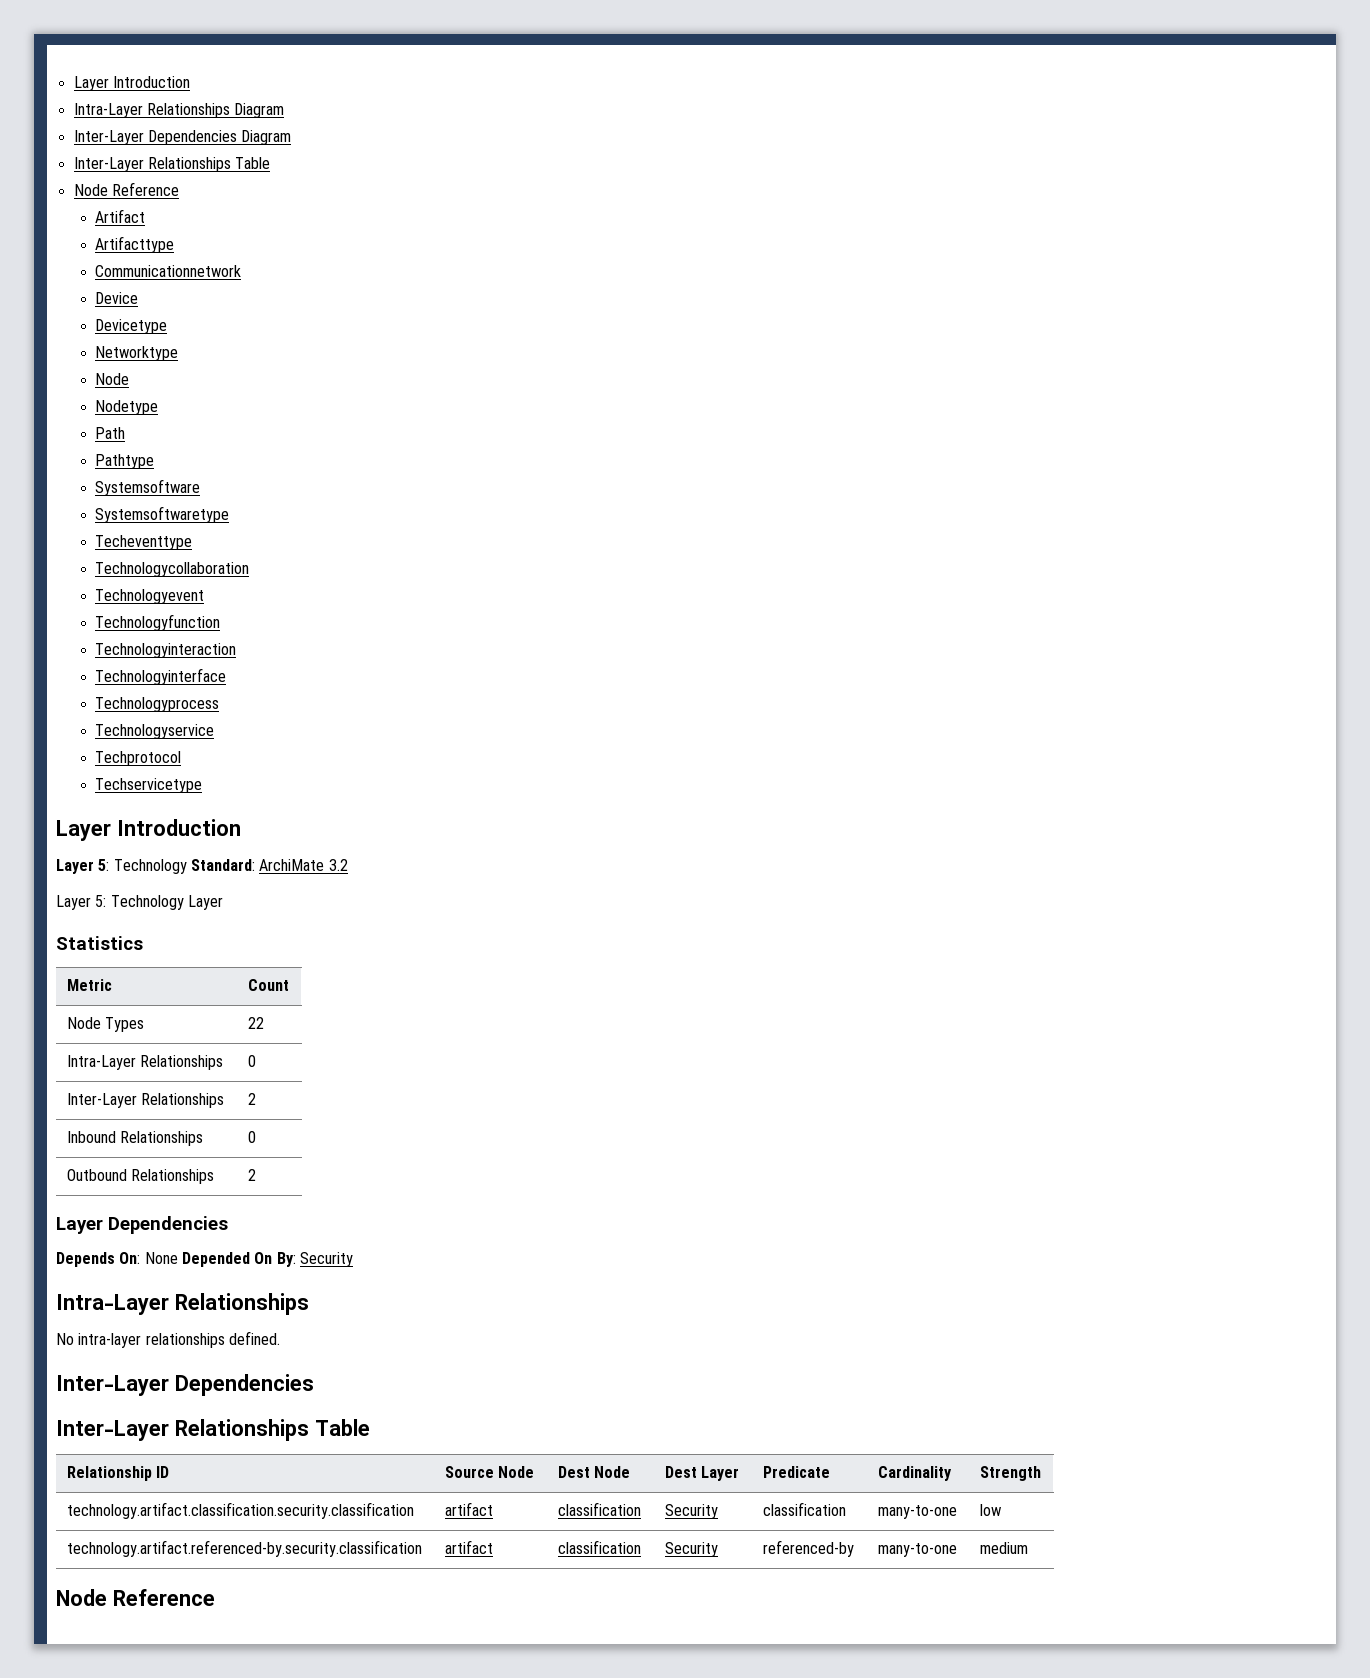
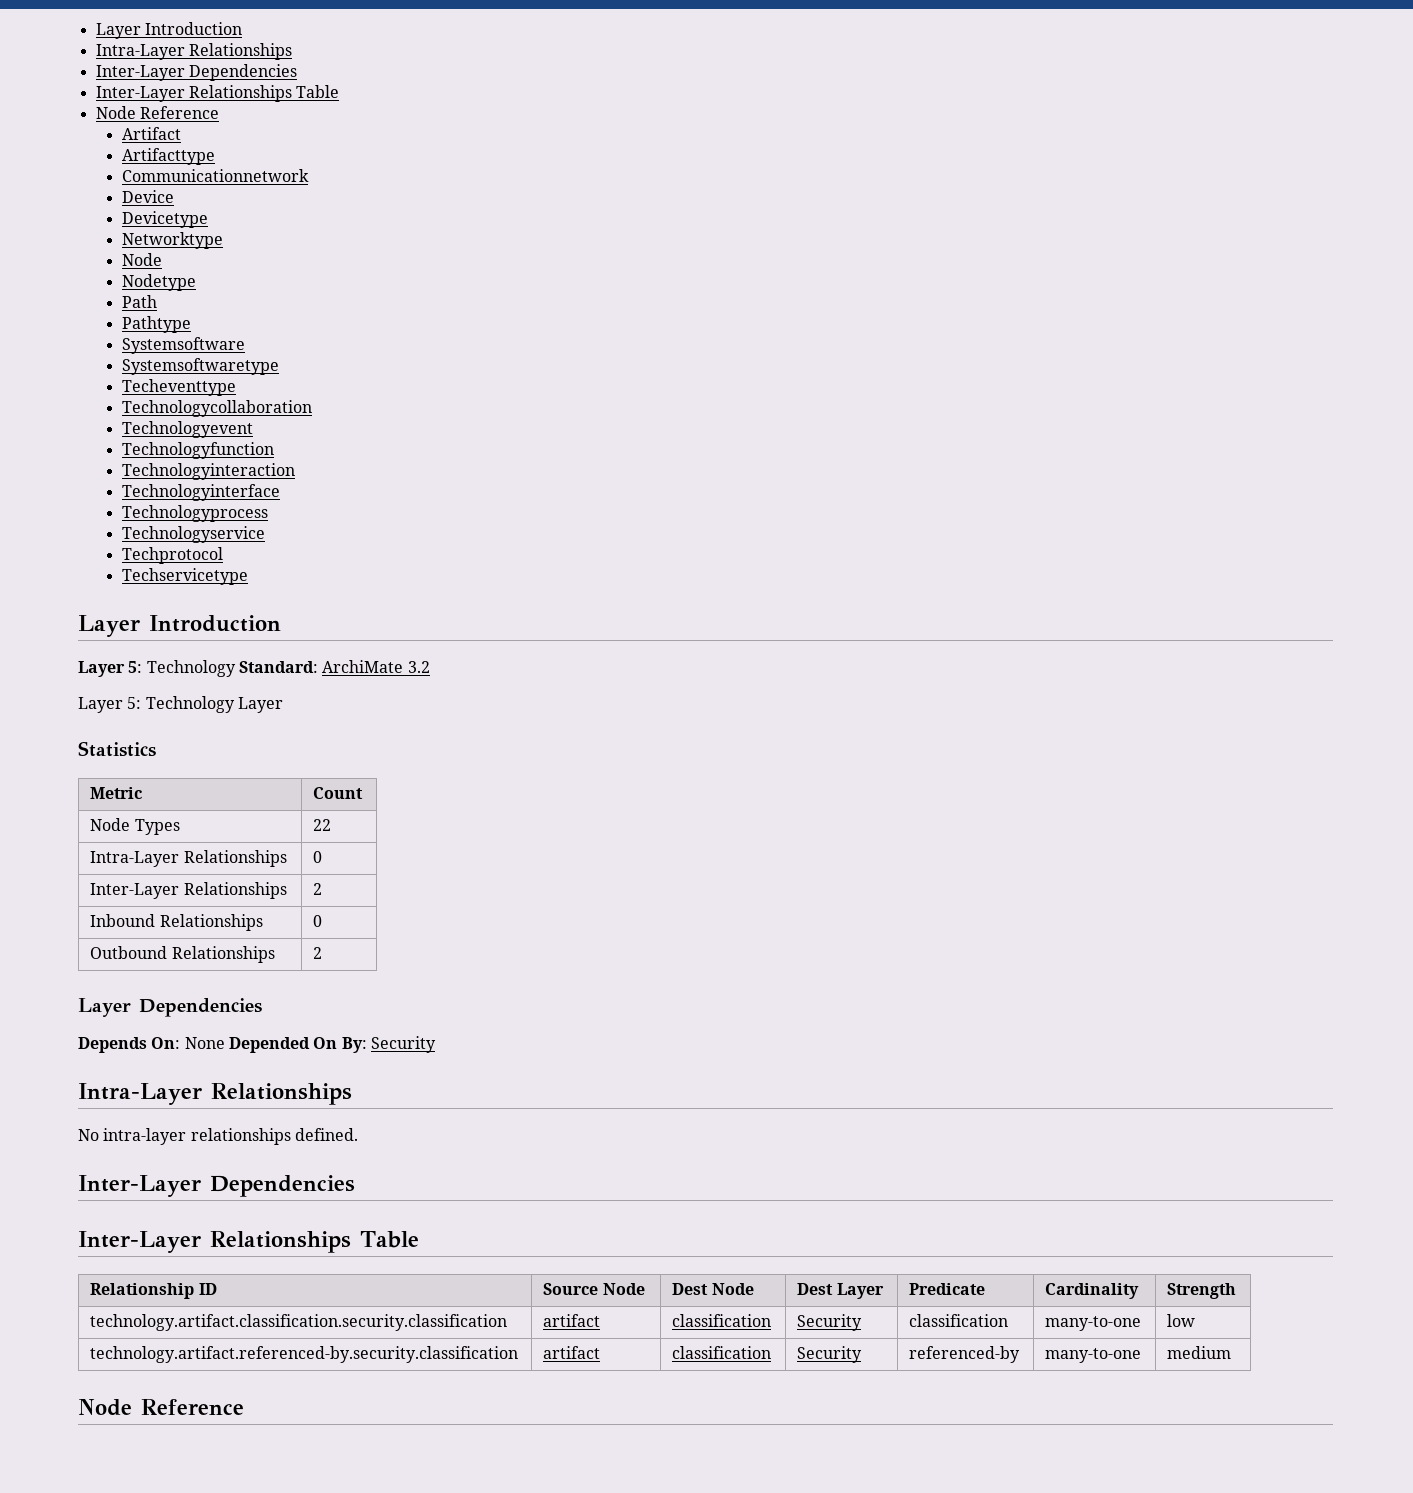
[234,103,285,118] [73,130,292,145] Diagram // Inter-Layer Dependencies Diagram -> [95,64,297,81] // Inter-Layer Dependencies

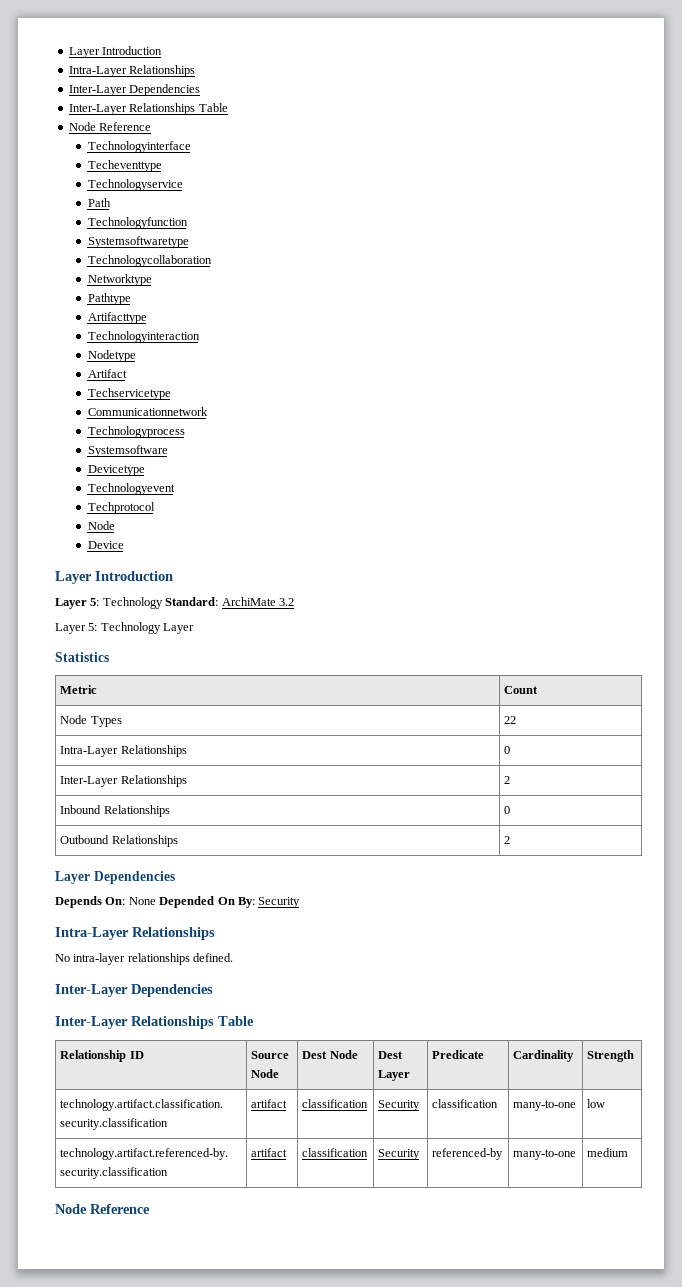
[121,127,181,140] [121,148,215,165] Artifact // Artifacttype -> [87,141,191,153] [87,160,162,172] [87,179,183,191] [87,198,111,207] [87,217,188,229] [87,236,189,248] [87,255,212,267] [87,274,152,286] [87,293,131,305] [87,312,147,324] [87,331,200,343] [87,350,136,362] [87,369,127,378] [87,388,171,400] Technologyinterface // Techeventtype // Technologyservice // Path // Technologyfunction // Systemsoftwaretype // Technologycollaboration // Networktype // Pathtype // Artifacttype // Technologyinteraction // Nodetype // Artifact // Techservicetype
[121,190,174,203] Device -> [87,426,185,438] [87,445,168,457] Technologyprocess // Systemsoftware
[121,232,223,249] Networktype -> [87,483,175,495] [87,502,155,514] Technologyevent // Techprotocol
[121,274,196,291] [121,295,157,308] [121,316,191,333] [121,337,245,354] [121,358,279,375] [121,379,236,396] [121,400,312,417] [121,421,253,438] [121,442,274,459] [121,463,295,480] [121,484,280,501] [121,505,268,522] [121,526,265,543] [121,547,223,564] [121,568,248,585] Nodetype // Path // Pathtype // Systemsoftware // Systemsoftwaretype // Techeventtype // Technologycollaboration // Technologyevent // Technologyfunction // Technologyinteraction // Technologyinterface // Technologyprocess // Technologyservice // Techprotocol // Techservicetype -> [87,541,124,549] Device

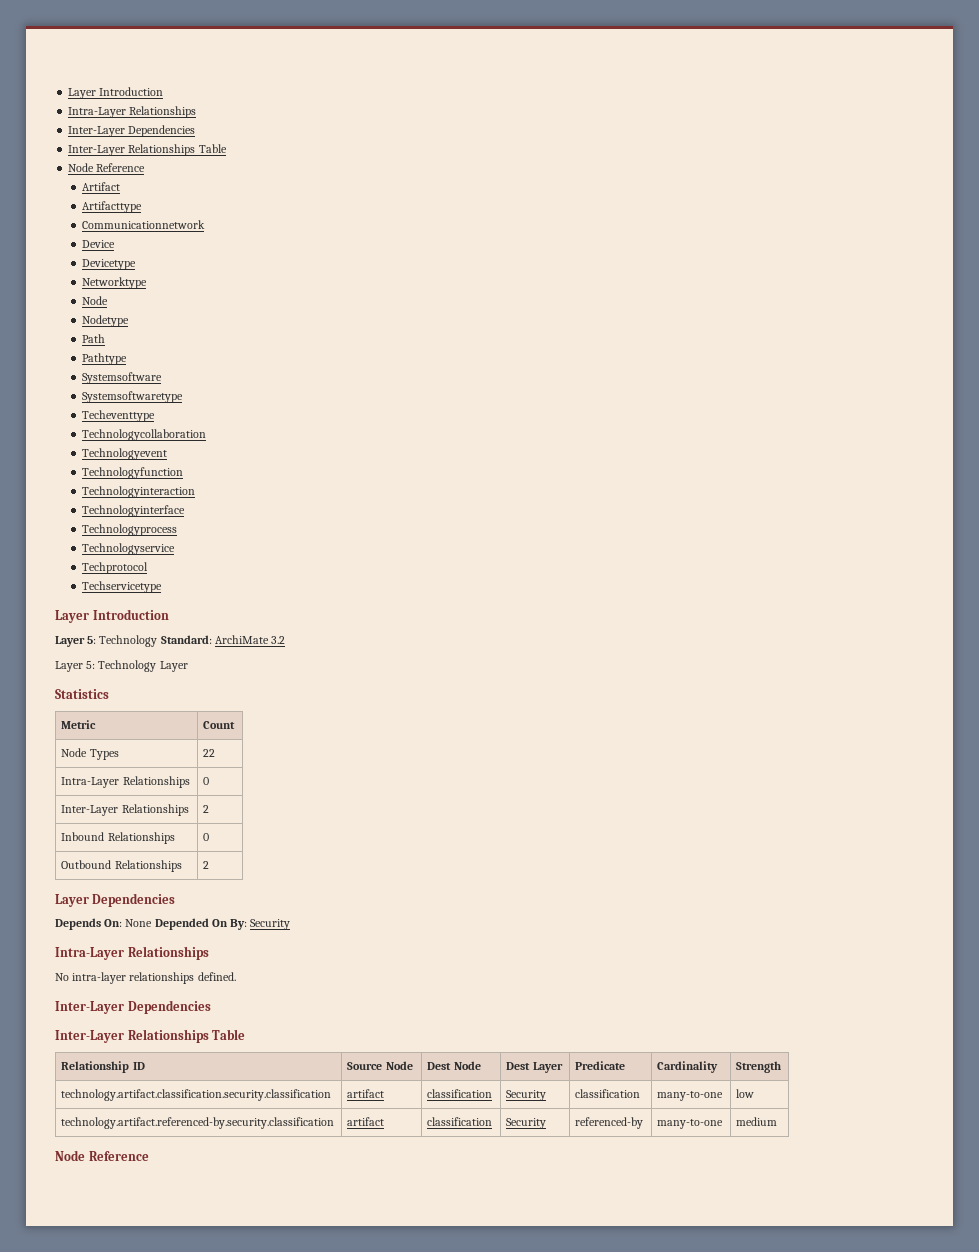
[87,141,191,153] Technologyinterface -> [81,182,120,191] [81,201,142,213] [81,220,205,229] [81,240,115,248] [81,259,136,270] [81,277,147,289] [81,296,108,305] [81,315,129,327] [81,334,105,343] [81,353,127,365] [81,372,162,384] [81,391,183,403] Artifact // Artifacttype // Communicationnetwork // Device // Devicetype // Networktype // Node // Nodetype // Path // Pathtype // Systemsoftware // Systemsoftwaretype
[87,179,183,191] [87,198,111,207] Technologyservice // Path -> [81,429,206,441] [81,448,167,460] Technologycollaboration // Technologyevent
[87,236,189,248] [87,255,212,267] [87,274,152,286] [87,293,131,305] [87,312,147,324] [87,331,200,343] [87,350,136,362] [87,369,127,378] [87,388,171,400] [87,407,208,416] [87,426,185,438] [87,445,168,457] [87,465,145,476] [87,483,175,495] Systemsoftwaretype // Technologycollaboration // Networktype // Pathtype // Artifacttype // Technologyinteraction // Nodetype // Artifact // Techservicetype // Communicationnetwork // Technologyprocess // Systemsoftware // Devicetype // Technologyevent -> [81,486,195,498] [81,505,185,517] [81,524,177,536] [81,543,175,555] Technologyinteraction // Technologyinterface // Technologyprocess // Technologyservice
[87,521,115,530] [87,541,124,549] Node // Device -> [81,581,162,593] Techservicetype

